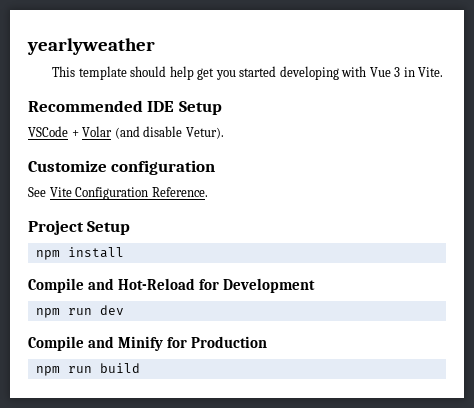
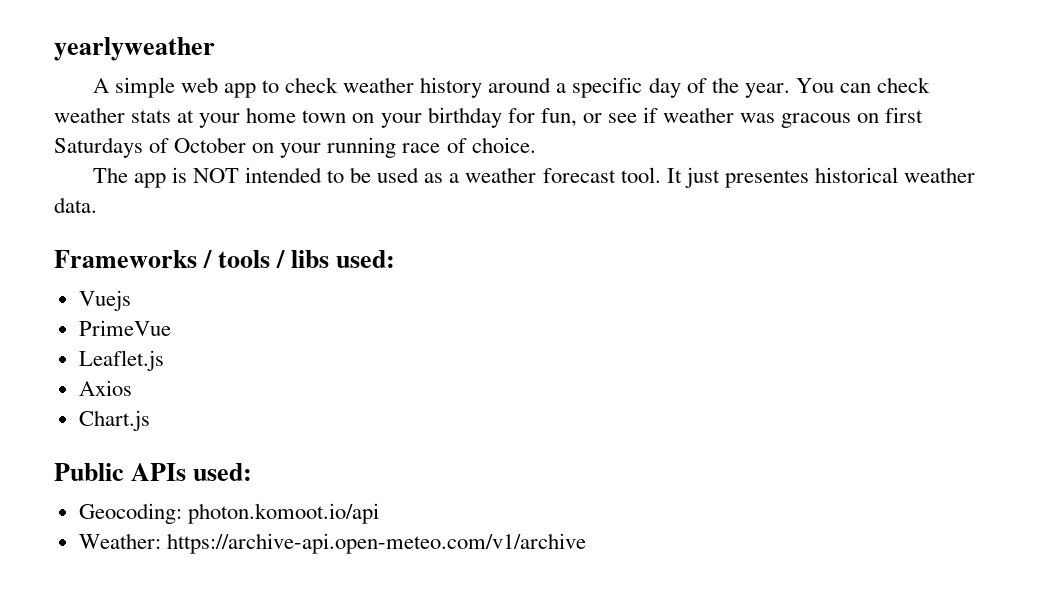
[52,66,444,80] [28,100,222,115] [28,126,224,139] [28,160,216,175] [28,187,208,200] [28,220,131,235] [35,247,124,260] [28,278,315,293] [35,305,124,318] [28,336,267,351] [35,363,140,376] This template should help get you started developing with Vue 3 in Vite. // Recommended IDE Setup // VSCode + Volar (and disable Vetur). // Customize configuration // See Vite Configuration Reference. // Project Setup // npm install // Compile and Hot-Reload for Development // npm run dev // Compile and Minify for Production // npm run build -> [92,77,930,98] [54,107,924,128] [54,137,536,158] [92,167,975,188] [54,197,97,213] [54,250,396,268] [78,290,131,311] [78,320,171,336] [78,350,164,371] [78,380,132,396] [78,410,150,431] [54,463,253,481] [78,503,379,524] [78,533,586,554] A simple web app to check weather history around a specific day of the year. You can check weather stats at your home town on your birthday for fun, or see if weather was gracous on first Saturdays of October on your running race of choice. // The app is NOT intended to be used as a weather forecast tool. It just presentes historical weather data. // Frameworks / tools / libs used: // Vuejs // PrimeVue // Leaflet.js // Axios // Chart.js // Public APIs used: // Geocoding: photon.komoot.io/api // Weather: https://archive-api.open-meteo.com/v1/archive

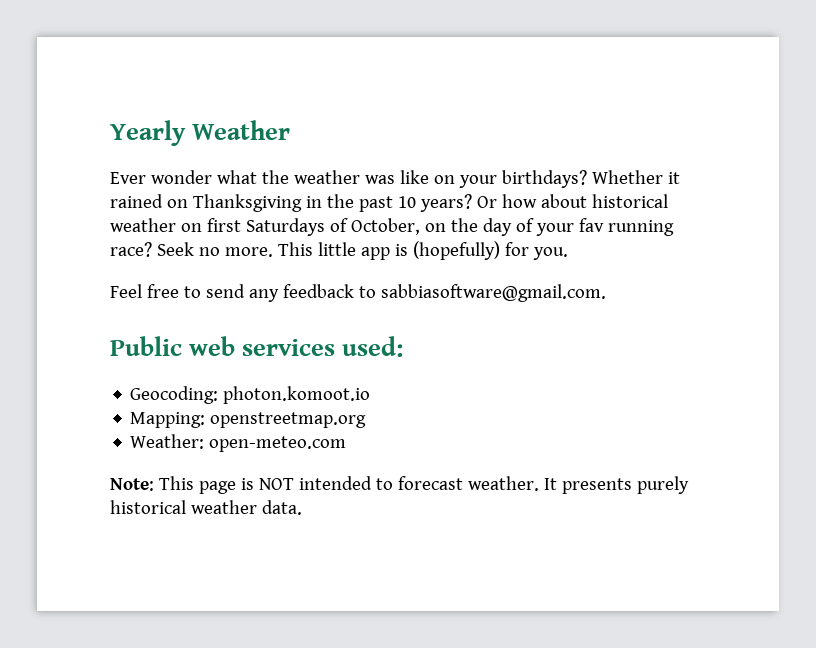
[54,37,215,61] [92,77,930,98] [54,107,924,128] [54,137,536,158] [92,167,975,188] [54,197,97,213] [54,250,396,268] [78,290,131,311] [78,320,171,336] [78,350,164,371] [78,380,132,396] [78,410,150,431] [54,463,253,481] [78,503,379,524] [78,533,586,554] yearlyweather // A simple web app to check weather history around a specific day of the year. You can check weather stats at your home town on your birthday for fun, or see if weather was gracous on first Saturdays of October on your running race of choice. // The app is NOT intended to be used as a weather forecast tool. It just presentes historical weather data. // Frameworks / tools / libs used: // Vuejs // PrimeVue // Leaflet.js // Axios // Chart.js // Public APIs used: // Geocoding: photon.komoot.io/api // Weather: https://archive-api.open-meteo.com/v1/archive -> [110,120,291,146] [110,170,680,188] [110,194,668,212] [110,218,674,236] [110,241,568,260] [110,284,606,302] [110,336,404,357] [130,386,371,404] [130,412,367,428] [130,434,347,452] [110,476,689,494] [110,500,302,515] Yearly Weather // Ever wonder what the weather was like on your birthdays? Whether it rained on Thanksgiving in the past 10 years? Or how about historical weather on first Saturdays of October, on the day of your fav running race? Seek no more. This little app is (hopefully) for you. // Feel free to send any feedback to sabbiasoftware@gmail.com. // Public web services used: // Geocoding: photon.komoot.io // Mapping: openstreetmap.org // Weather: open-meteo.com // Note: This page is NOT intended to forecast weather. It presents purely historical weather data.

